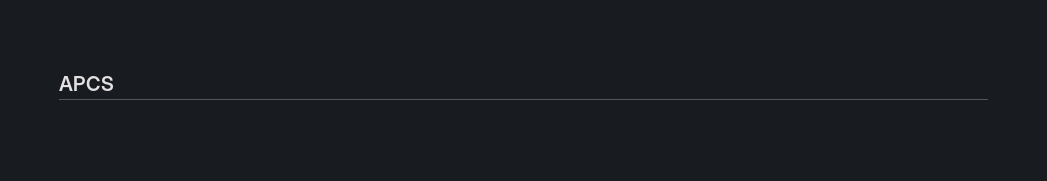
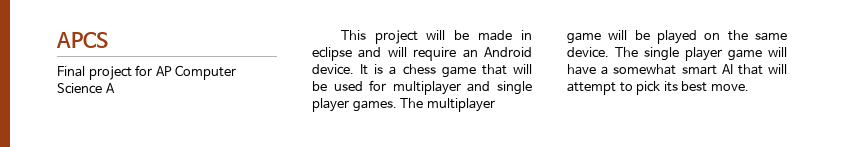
(114, 83) none -> [57,65,237,80] [57,83,115,94] [340,30,532,44] [312,47,532,61] [312,64,532,78] [312,80,532,95] [312,98,495,112] [567,30,787,44] [567,47,787,61] [567,64,787,75] [567,81,749,95] // Final project for AP Computer Science A // This project will be made in eclipse and will require an Android device. It is a chess game that will be used for multiplayer and single player games. The multiplayer game will be played on the same device. The single player game will have a somewhat smart AI that will attempt to pick its best move.

